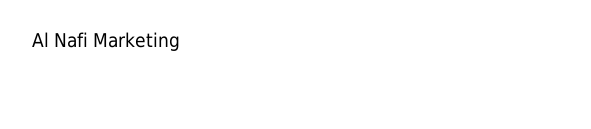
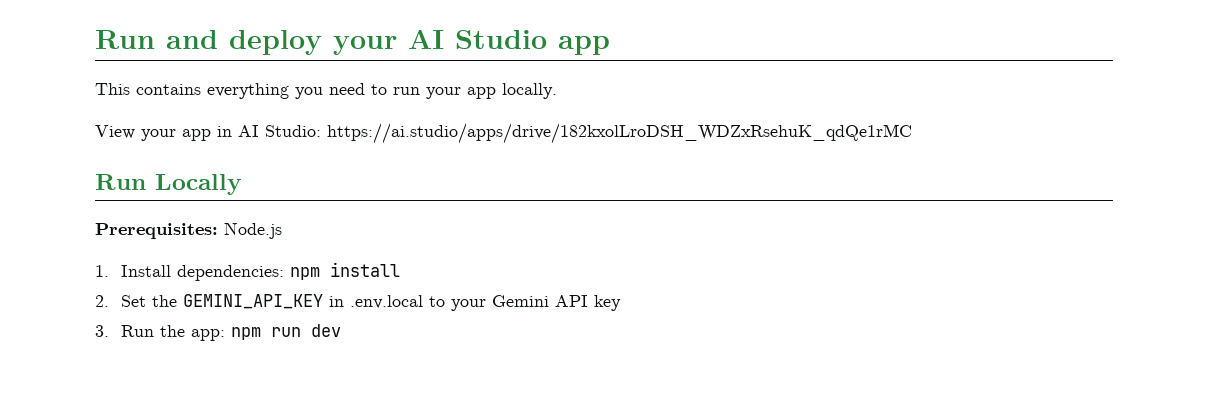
[32,32,181,51] Al Nafi Marketing -> [95,30,610,55] [95,83,557,99] [95,123,912,144] [95,174,242,195] [95,222,282,239] [95,262,400,281] [95,294,621,311] [95,324,341,341] Run and deploy your AI Studio app // This contains everything you need to run your app locally. // View your app in AI Studio: https://ai.studio/apps/drive/182kxolLroDSH_WDZxRsehuK_qdQe1rMC // Run Locally // Prerequisites: Node.js // 1. Install dependencies: npm install // 2. Set the GEMINI_API_KEY in .env.local to your Gemini API key // 3. Run the app: npm run dev

